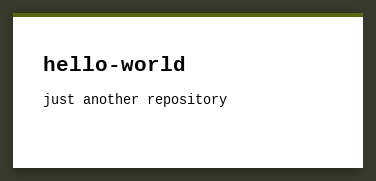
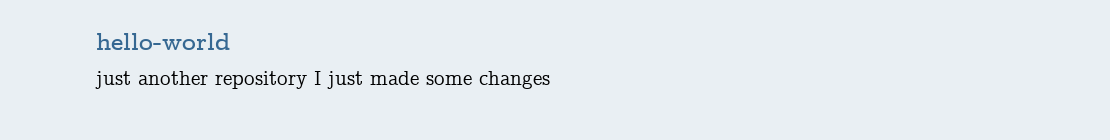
(227, 100) none -> [314,71,550,89] I just made some changes

